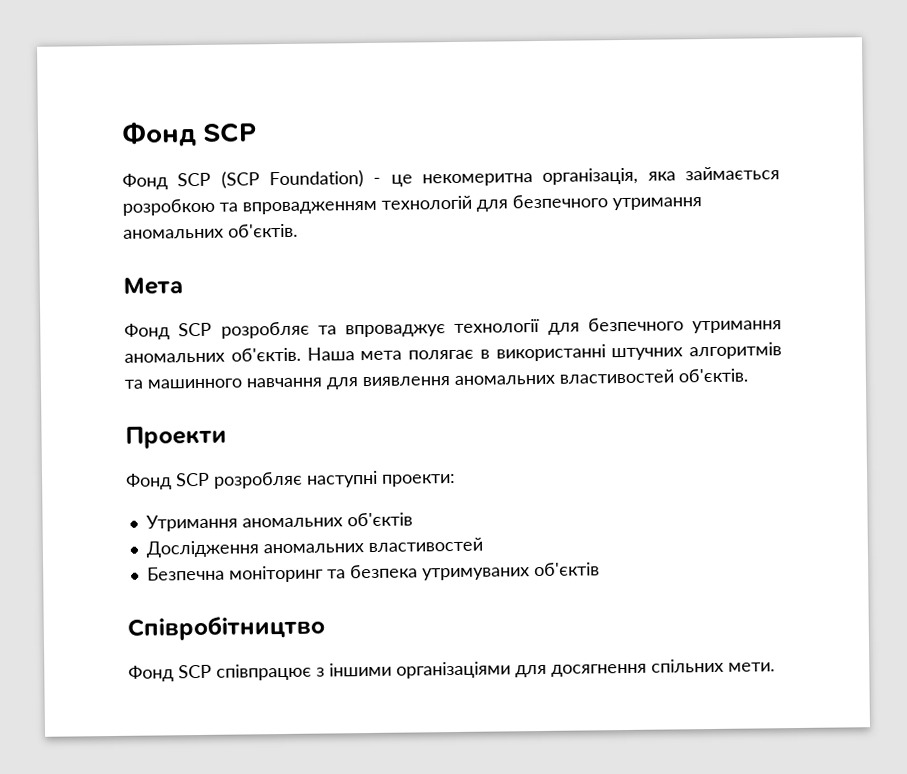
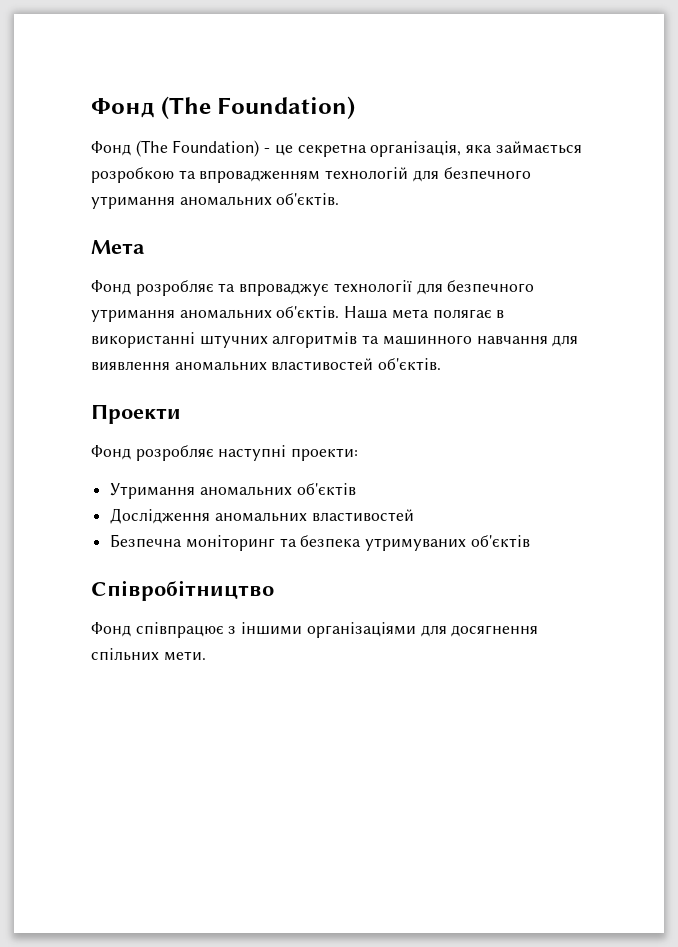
[121,120,258,147] [122,171,260,190] Фонд SCP // Фонд SCP (SCP -> [91,96,356,119] [91,140,168,157] Фонд (The Foundation) // Фонд (The
[422,173,533,187] некомеритна -> [297,144,367,157] секретна
[178,322,213,337] SCP -> (131, 287) none
[175,472,210,487] SCP -> (131, 452) none
[178,664,212,679] SCP -> (131, 629) none

